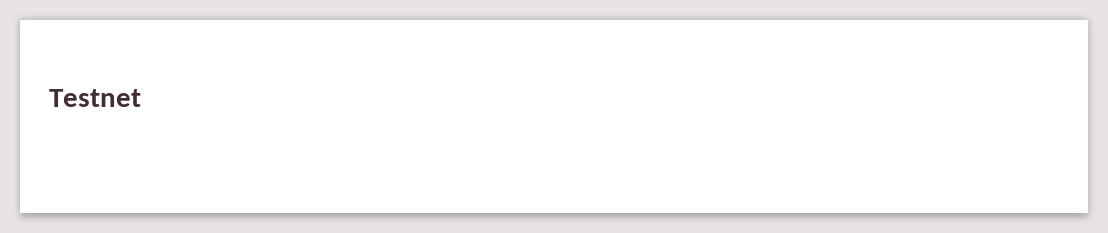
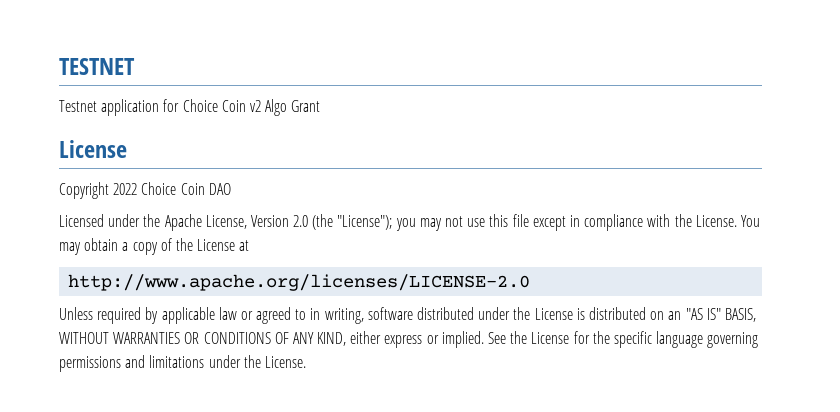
[49,89,141,107] Testnet -> [59,58,135,75] [59,99,321,116] [59,140,127,158] [59,182,231,199] [59,214,760,231] [59,238,250,255] [68,274,531,291] [59,307,756,324] [59,331,759,348] [59,355,306,372] TESTNET // Testnet application for Choice Coin v2 Algo Grant // License // Copyright 2022 Choice Coin DAO // Licensed under the Apache License, Version 2.0 (the "License"); you may not use this file except in compliance with the License. You may obtain a copy of the License at // http://www.apache.org/licenses/LICENSE-2.0 // Unless required by applicable law or agreed to in writing, software distributed under the License is distributed on an "AS IS" BASIS, WITHOUT WARRANTIES OR CONDITIONS OF ANY KIND, either express or implied. See the License for the specific language governing permissions and limitations under the License.

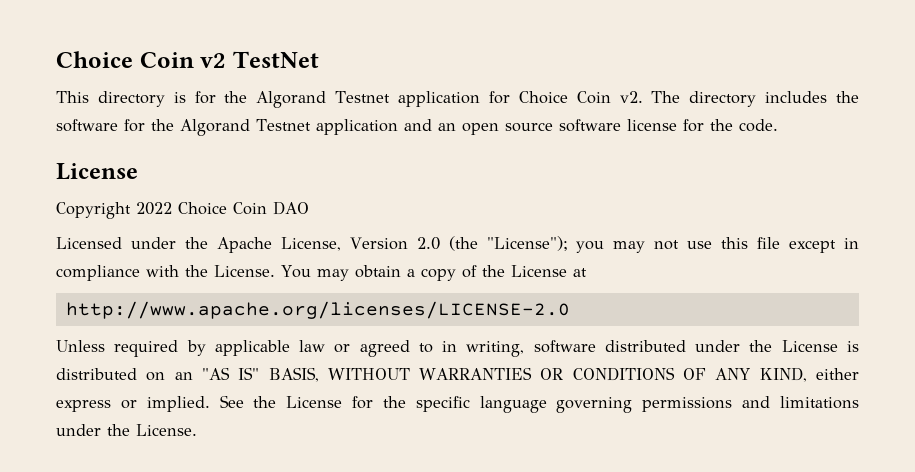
[59,58,135,75] TESTNET // -> [56,51,319,68] [56,91,327,108] Choice Coin v2 TestNet // This directory is for the Algorand
[249,99,321,116] v2 Algo Grant -> [619,91,859,107] [56,119,778,136] v2. The directory includes the software for the Algorand Testnet application and an open source software license for the code.

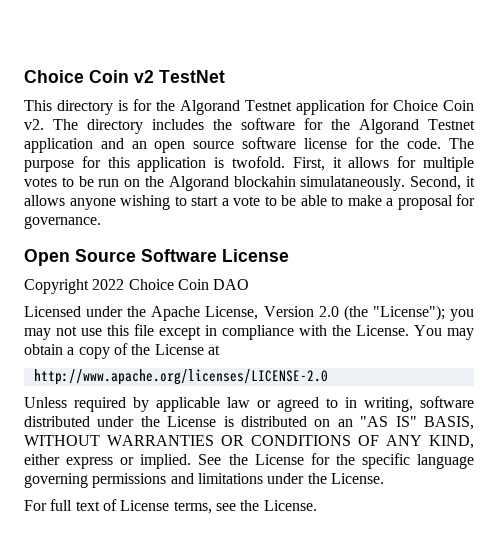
(778, 125) // -> [449,138,475,149] [24,156,475,172] [24,176,476,191] [24,194,475,210] [24,216,101,229] [24,249,217,266] The purpose for this application is twofold. First, it allows for multiple votes to be run on the Algorand blockahin simulataneously. Second, it allows anyone wishing to start a vote to be able to make a proposal for governance. // Open Source Software
(197, 430) none -> [24,499,317,514] // For full text of License terms, see the License.

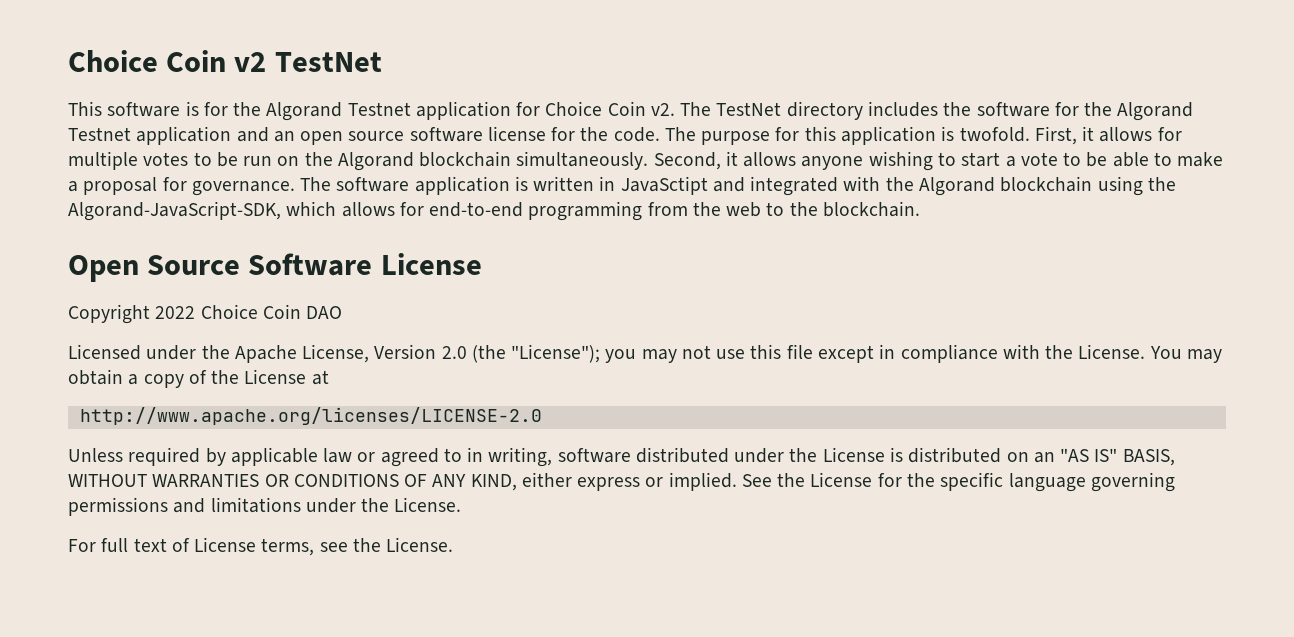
[57,100,113,115] directory -> [107,102,181,117] software
(78, 124) none -> [716,102,782,116] TestNet
[233,176,406,191] blockahin simulataneously. -> [419,151,649,170] blockchain simultaneously.
(101, 222) none -> [300,176,1176,196] [68,201,920,221] The software application is written in JavaSctipt and integrated with the Algorand blockchain using the Algorand-JavaScript-SDK, which allows for end-to-end programming from the web to the blockchain.

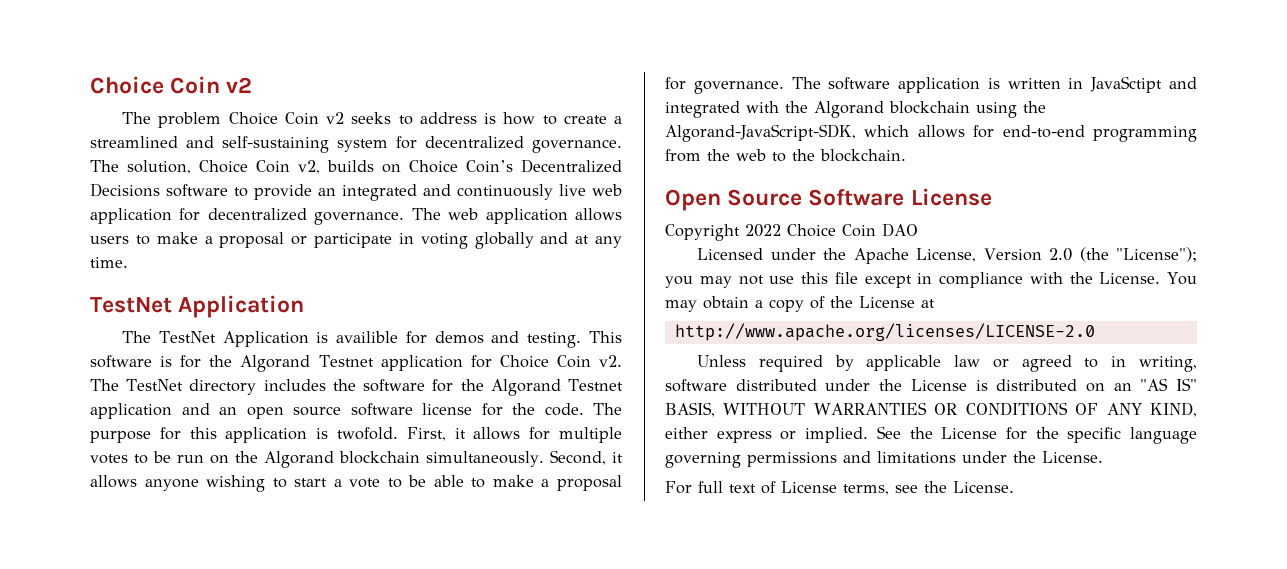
[68,50,382,72] Choice Coin v2 TestNet // -> [90,76,253,94] [122,112,622,128] [90,136,622,153] [90,159,622,174] [90,183,622,201] [90,208,622,225] [90,232,622,249] [90,257,128,268] [90,295,305,318] [122,331,582,348] Choice Coin v2 // The problem Choice Coin v2 seeks to address is how to create a streamlined and self-sustaining system for decentralized governance. The solution, Choice Coin v2, builds on Choice Coin’s Decentralized Decisions software to provide an integrated and continuously live web application for decentralized governance. The web application allows users to make a proposal or participate in voting globally and at any time. // TestNet Application // The TestNet Application is availible for demos and testing.

